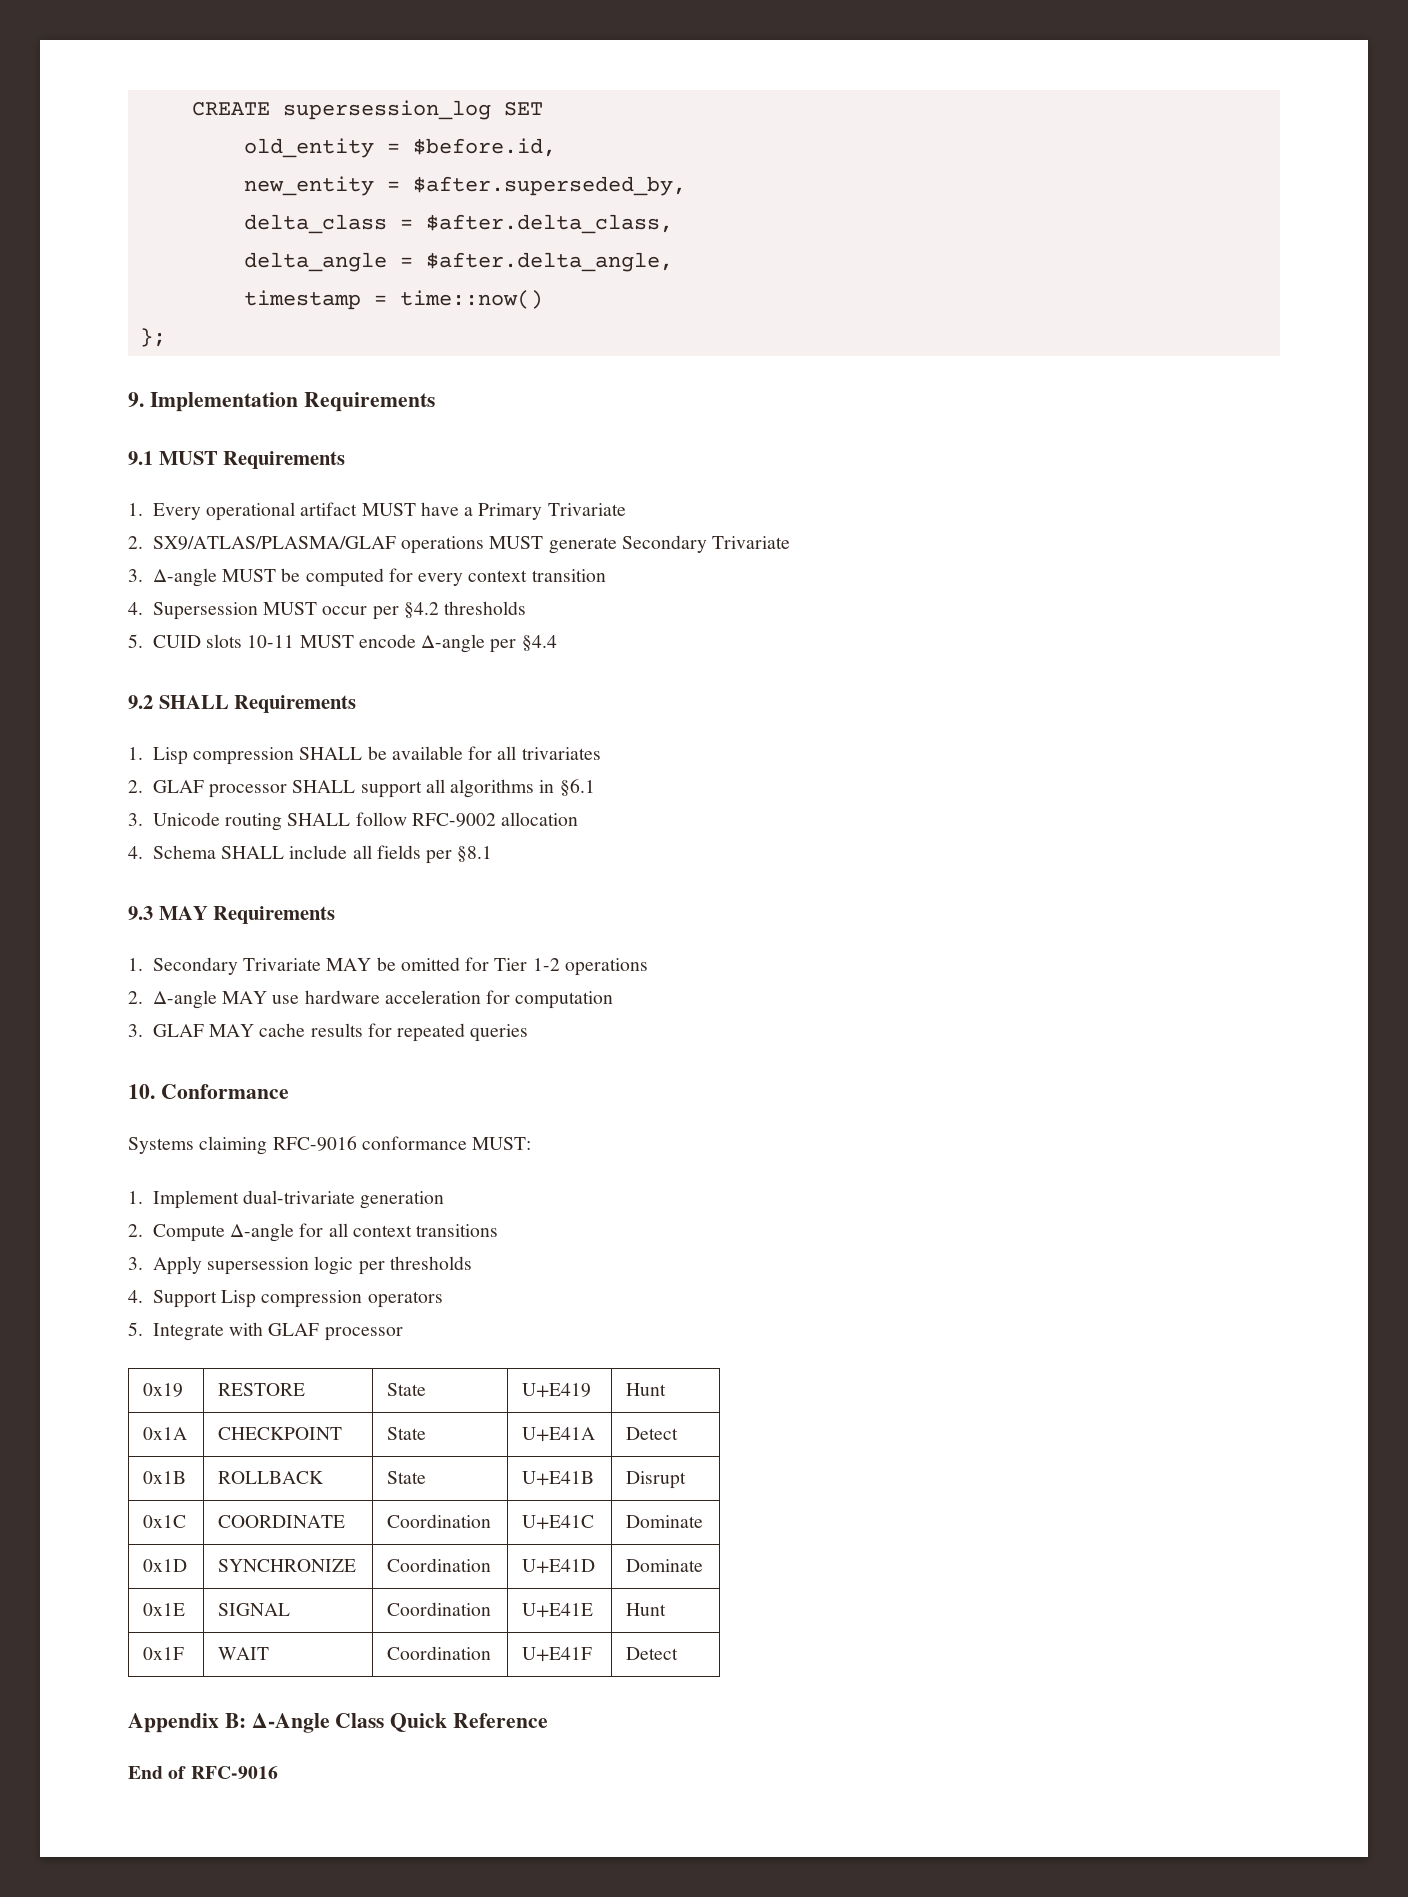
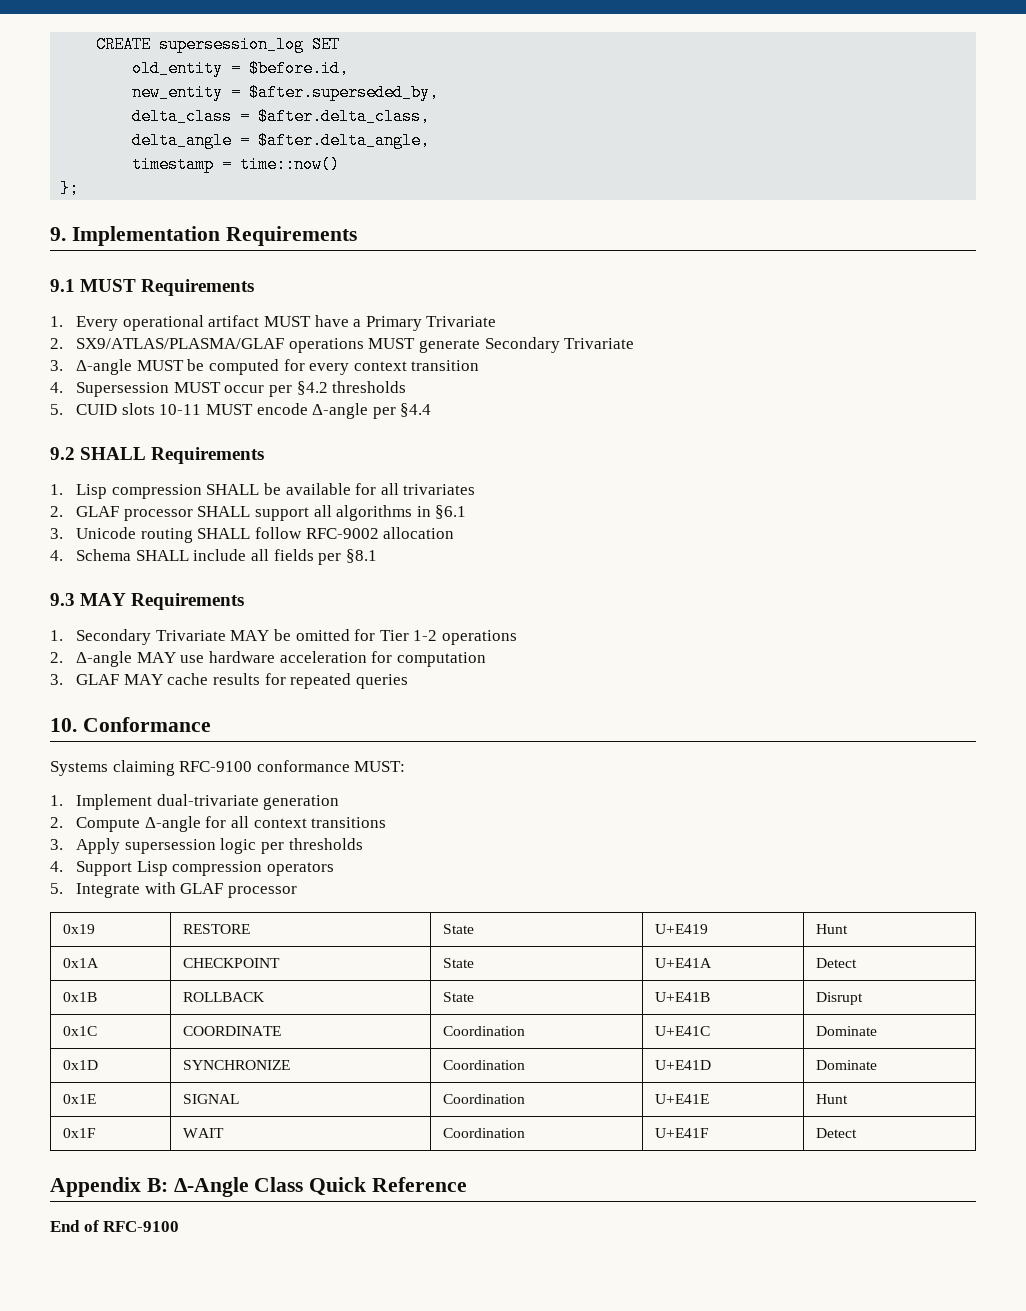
[272,1136,357,1151] RFC-9016 -> [179,761,253,772] RFC-9100
[190,1766,278,1779] RFC-9016 -> [103,1221,180,1232] RFC-9100

